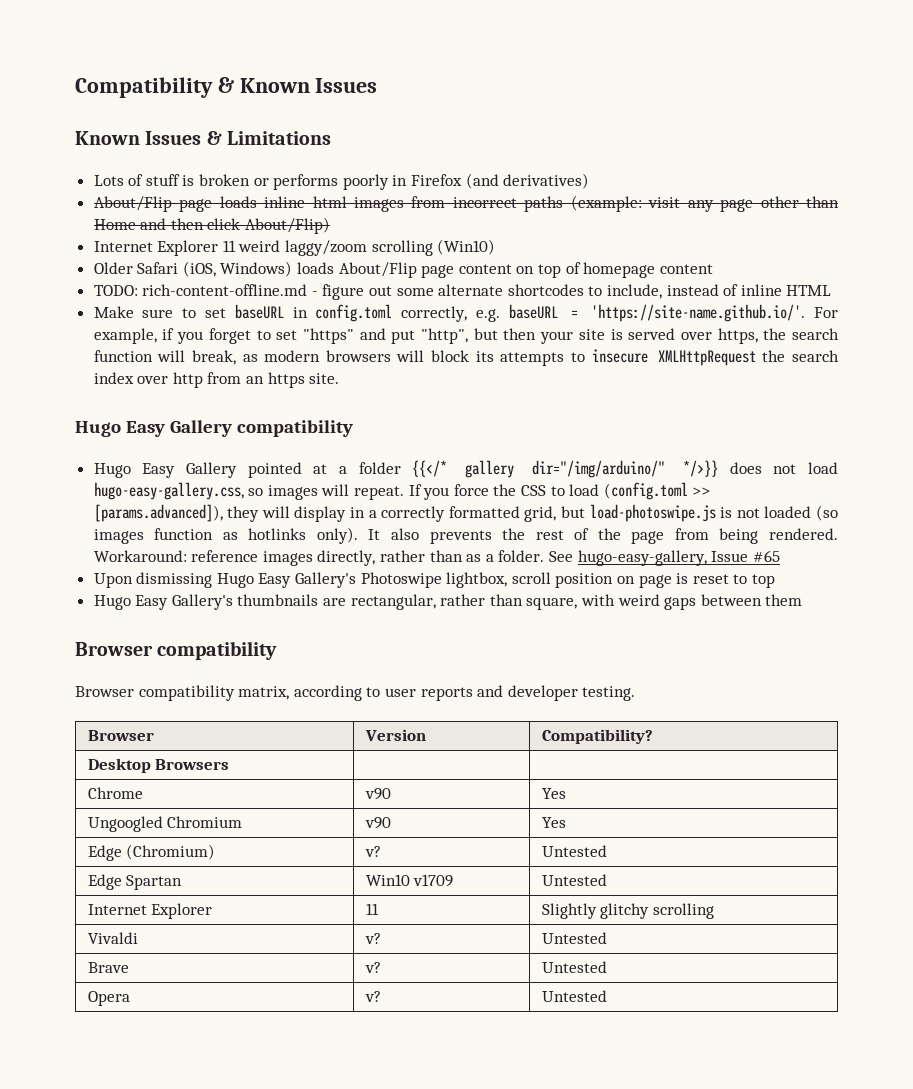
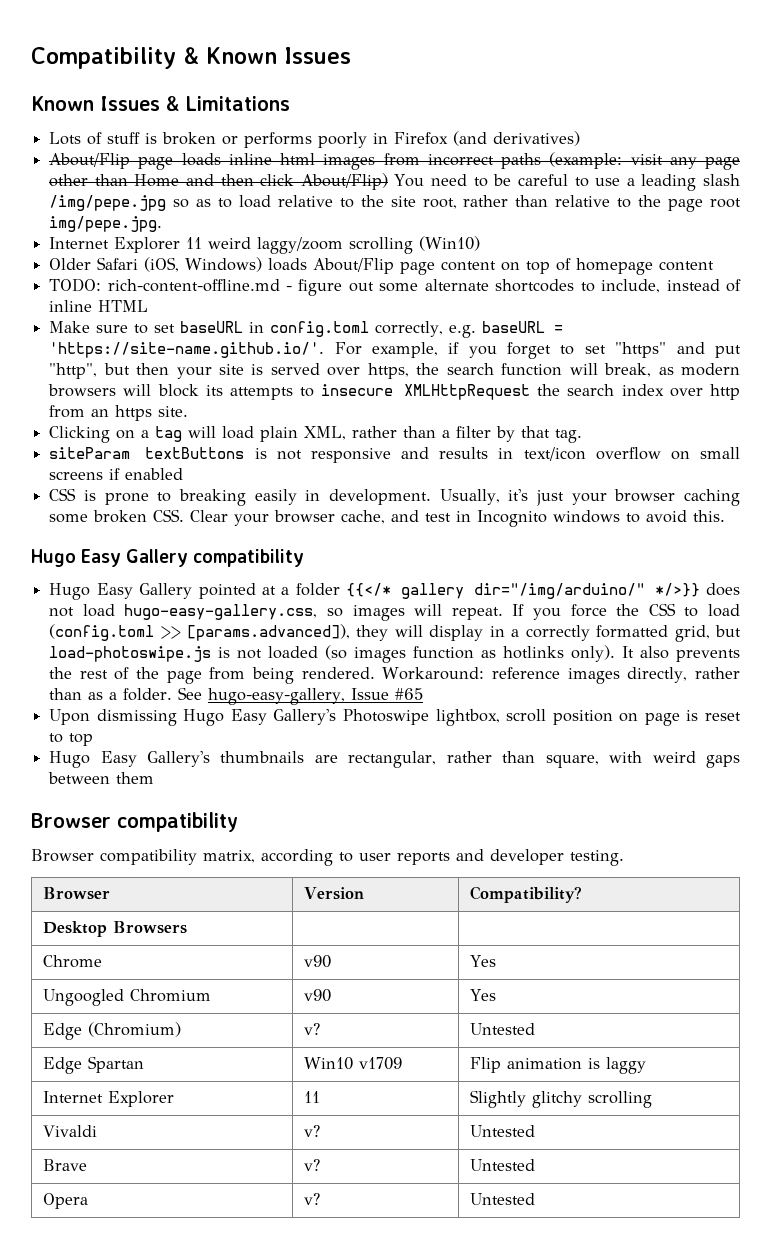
(331, 225) none -> [394,174,741,191] [49,195,742,212] [49,216,163,232] You need to be careful to use a leading slash /img/pepe.jpg so as to load relative to the site root, rather than relative to the page root img/pepe.jpg.
(340, 378) none -> [49,426,583,443] [49,447,740,463] [49,468,184,480] [49,488,740,506] [49,509,726,527] // Clicking on a tag will load plain XML, rather than a filter by that tag. // siteParam textButtons is not responsive and results in text/icon overflow on small screens if enabled // CSS is prone to breaking easily in development. Usually, it's just your browser caching some broken CSS. Clear your browser cache, and test in Incognito windows to avoid this.
[541,874,607,886] Untested -> [469,1057,646,1074] Flip animation is laggy

